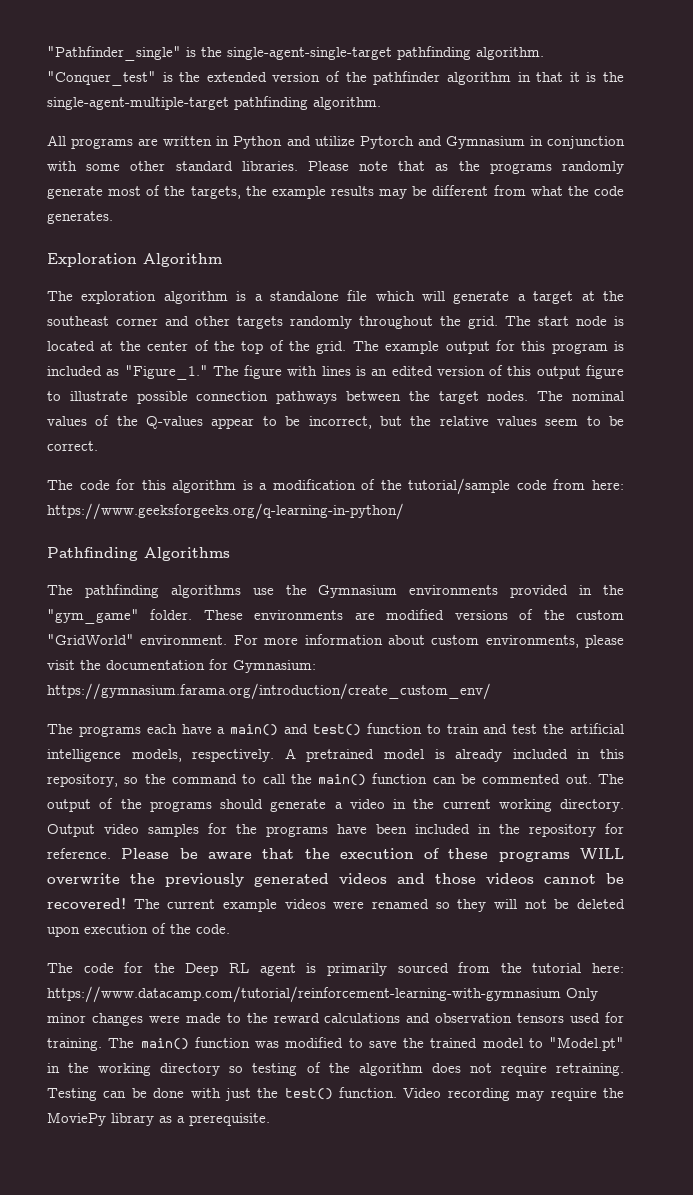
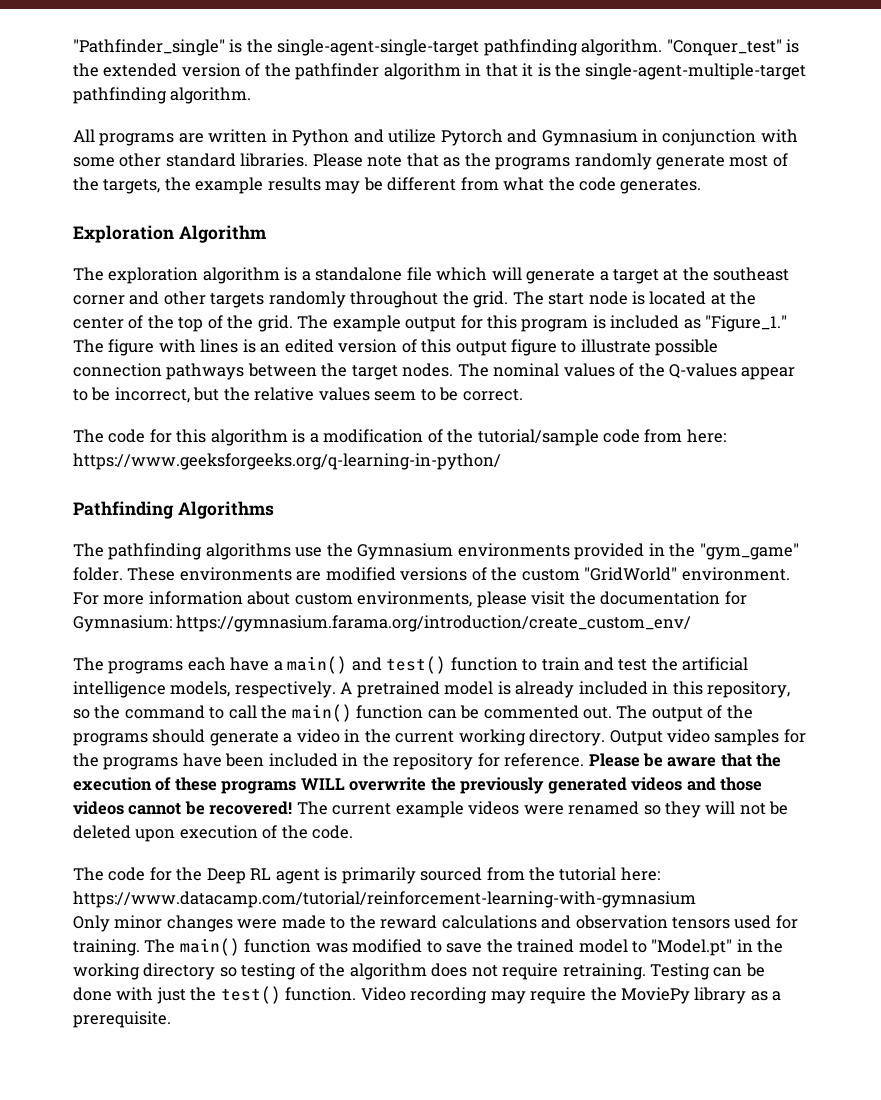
(561, 994) none -> (696, 899) //

